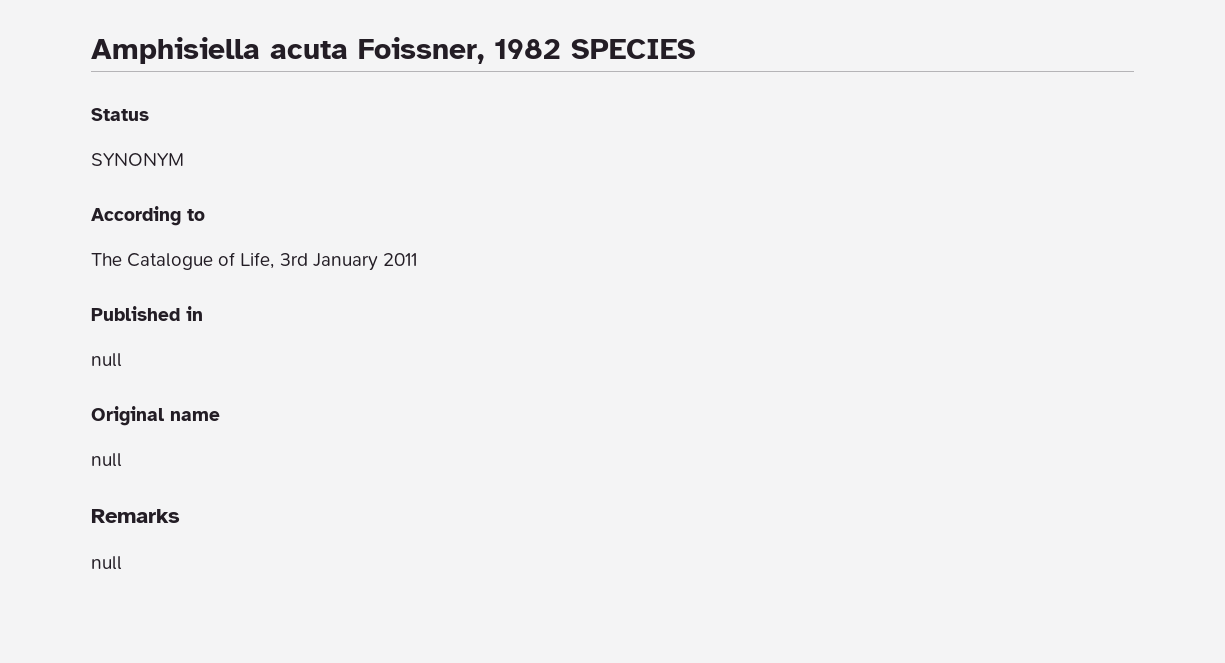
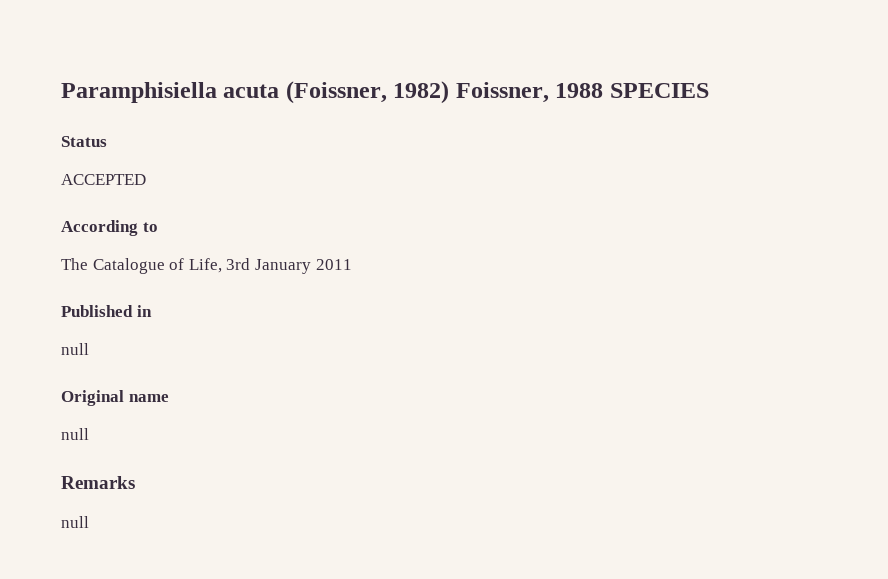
[91,37,561,64] Amphisiella acuta Foissner, 1982 -> [61,81,604,104] Paramphisiella acuta (Foissner, 1982) Foissner, 1988
[91,153,184,166] SYNONYM -> [61,174,146,185] ACCEPTED

